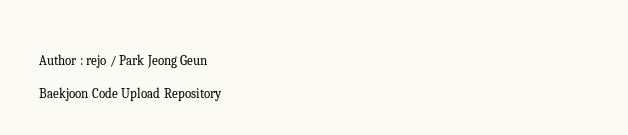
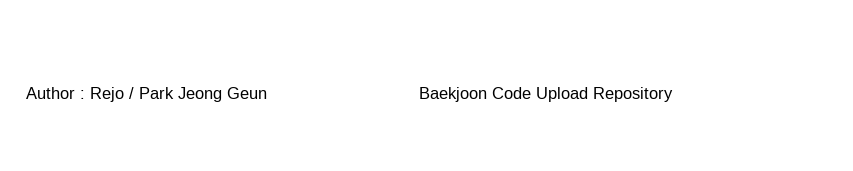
[86,55,107,68] rejo -> [90,87,124,102] Rejo

